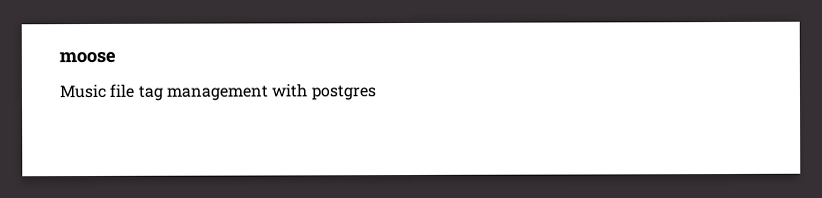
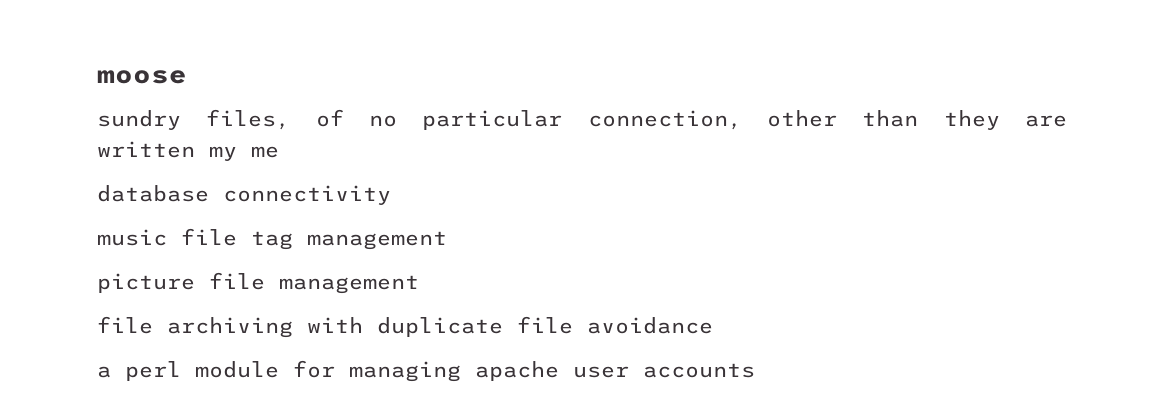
[59,83,377,101] Music file tag management with postgres -> [97,109,1067,130] [97,141,279,161] [97,185,391,205] [97,228,447,250] [97,272,419,294] [97,316,713,338] [97,360,755,382] sundry files, of no particular connection, other than they are written my me // database connectivity // music file tag management // picture file management // file archiving with duplicate file avoidance // a perl module for managing apache user accounts

